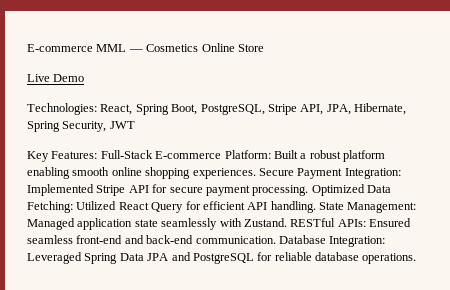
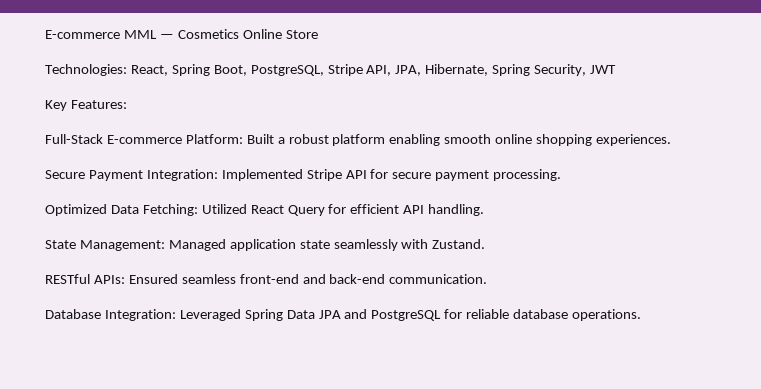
[27,74,85,82] // Live Demo -> (318, 34) none
(98, 155) none -> (127, 104) //
(256, 173) none -> (672, 140) //
(309, 190) none -> (562, 175) //
(316, 207) none -> (485, 210) //
(287, 222) none -> (486, 244) //
(276, 240) none -> (488, 279) //

